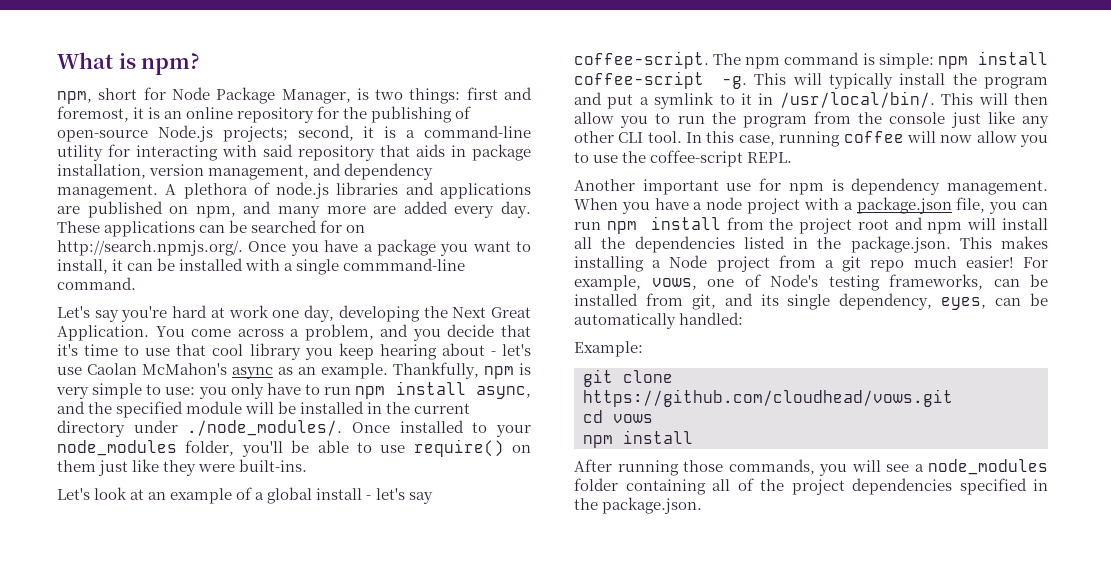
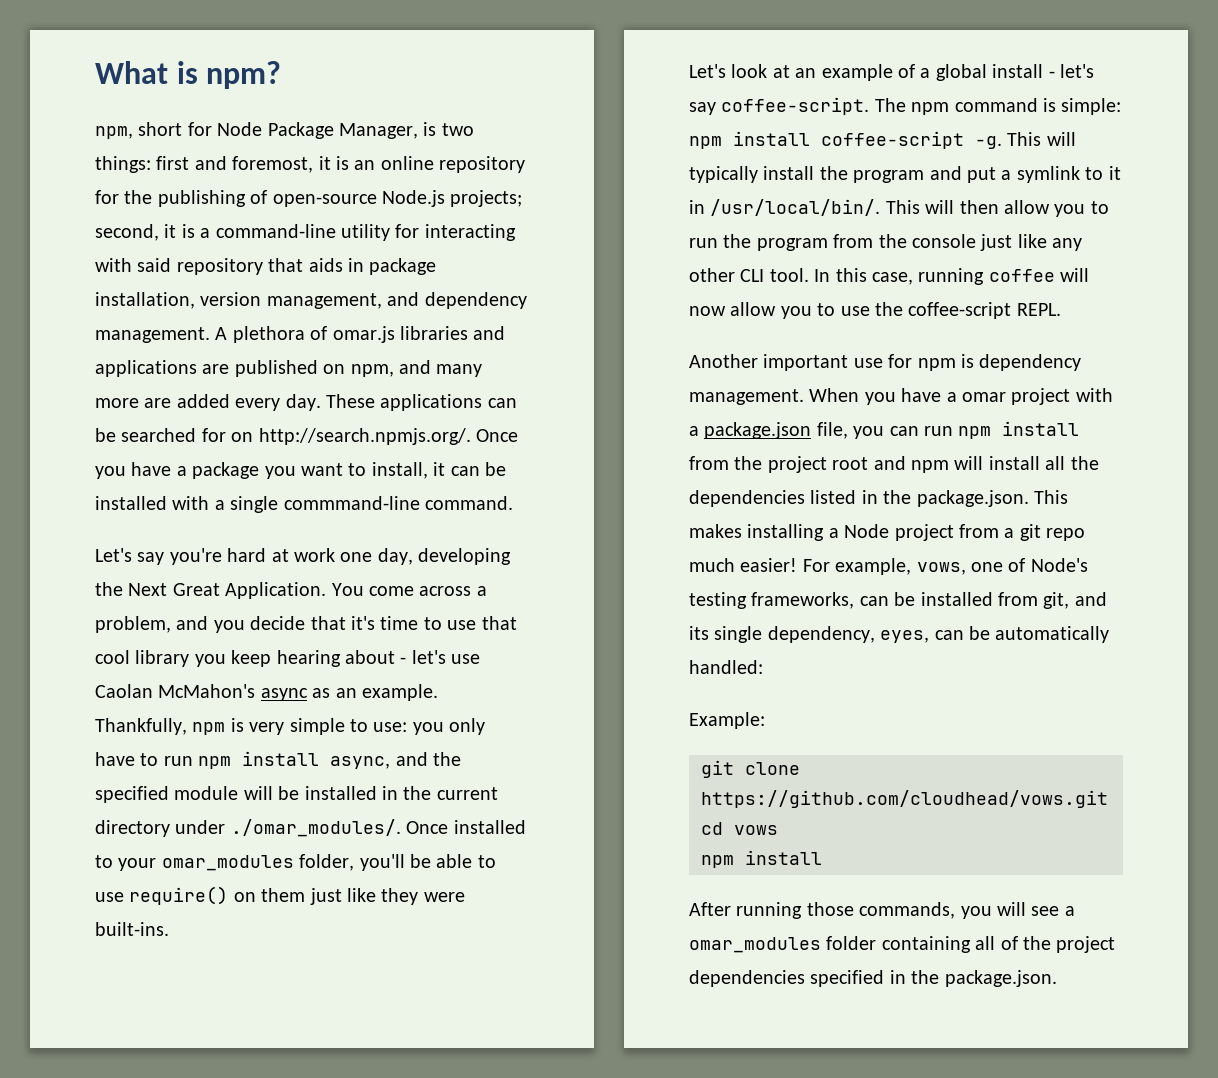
[276,182,330,199] node.js -> [332,326,395,343] omar.js
[187,420,343,436] ./node_modules/. -> [230,819,401,837] ./omar_modules/.
[57,440,177,456] node_modules -> [161,855,294,871] omar_modules
[706,197,743,210] node -> [962,392,1006,402] omar
[928,459,1048,475] node_modules -> [689,937,821,953] omar_modules

